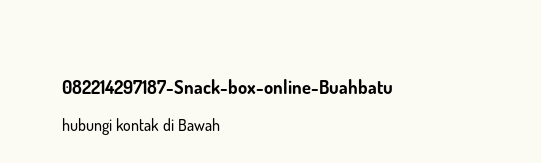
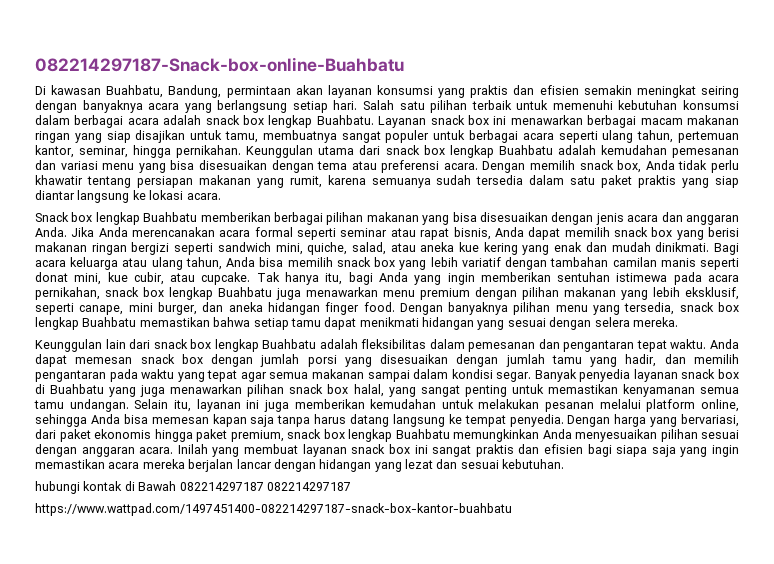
(393, 86) none -> [35,85,739,98] [35,100,739,113] [35,115,739,128] [35,130,739,143] [35,145,740,158] [35,160,739,173] [35,175,739,188] [35,190,221,203] [35,212,739,225] [35,227,740,240] [35,242,740,255] [35,257,740,270] [35,272,739,285] [35,287,739,300] [35,302,739,315] [35,317,678,330] [35,339,739,352] [35,354,739,367] [35,369,739,382] [35,384,740,397] [34,399,739,412] [35,414,739,427] [35,429,739,442] [35,444,739,457] [35,459,565,472] // Di kawasan Buahbatu, Bandung, permintaan akan layanan konsumsi yang praktis dan efisien semakin meningkat seiring dengan banyaknya acara yang berlangsung setiap hari. Salah satu pilihan terbaik untuk memenuhi kebutuhan konsumsi dalam berbagai acara adalah snack box lengkap Buahbatu. Layanan snack box ini menawarkan berbagai macam makanan ringan yang siap disajikan untuk tamu, membuatnya sangat populer untuk berbagai acara seperti ulang tahun, pertemuan kantor, seminar, hingga pernikahan. Keunggulan utama dari snack box lengkap Buahbatu adalah kemudahan pemesanan dan variasi menu yang bisa disesuaikan dengan tema atau preferensi acara. Dengan memilih snack box, Anda tidak perlu khawatir tentang persiapan makanan yang rumit, karena semuanya sudah tersedia dalam satu paket praktis yang siap diantar langsung ke lokasi acara. // Snack box lengkap Buahbatu memberikan berbagai pilihan makanan yang bisa disesuaikan dengan jenis acara dan anggaran Anda. Jika Anda merencanakan acara formal seperti seminar atau rapat bisnis, Anda dapat memilih snack box yang berisi makanan ringan bergizi seperti sandwich mini, quiche, salad, atau aneka kue kering yang enak dan mudah dinikmati. Bagi acara keluarga atau ulang tahun, Anda bisa memilih snack box yang lebih variatif dengan tambahan camilan manis seperti donat mini, kue cubir, atau cupcake. Tak hanya itu, bagi Anda yang ingin memberikan sentuhan istimewa pada acara pernikahan, snack box lengkap Buahbatu juga menawarkan menu premium dengan pilihan makanan yang lebih eksklusif, seperti canape, mini burger, dan aneka hidangan finger food. Dengan banyaknya pilihan menu yang tersedia, snack box lengkap Buahbatu memastikan bahwa setiap tamu dapat menikmati hidangan yang sesuai dengan selera mereka. // Keunggulan lain dari snack box lengkap Buahbatu adalah fleksibilitas dalam pemesanan dan pengantaran tepat waktu. Anda dapat memesan snack box dengan jumlah porsi yang disesuaikan dengan jumlah tamu yang hadir, dan memilih pengantaran pada waktu yang tepat agar semua makanan sampai dalam kondisi segar. Banyak penyedia layanan snack box di Buahbatu yang juga menawarkan pilihan snack box halal, yang sangat penting untuk memastikan kenyamanan semua tamu undangan. Selain itu, layanan ini juga memberikan kemudahan untuk melakukan pesanan melalui platform online, sehingga Anda bisa memesan kapan saja tanpa harus datang langsung ke tempat penyedia. Dengan harga yang bervariasi, dari paket ekonomis hingga paket premium, snack box lengkap Buahbatu memungkinkan Anda menyesuaikan pilihan sesuai dengan anggaran acara. Inilah yang membuat layanan snack box ini sangat praktis dan efisien bagi siapa saja yang ingin memastikan acara mereka berjalan lancar dengan hidangan yang lezat dan sesuai kebutuhan.
(220, 124) none -> [179,482,351,491] [35,503,512,516] 082214297187 082214297187 // https://www.wattpad.com/1497451400-082214297187-snack-box-kantor-buahbatu

